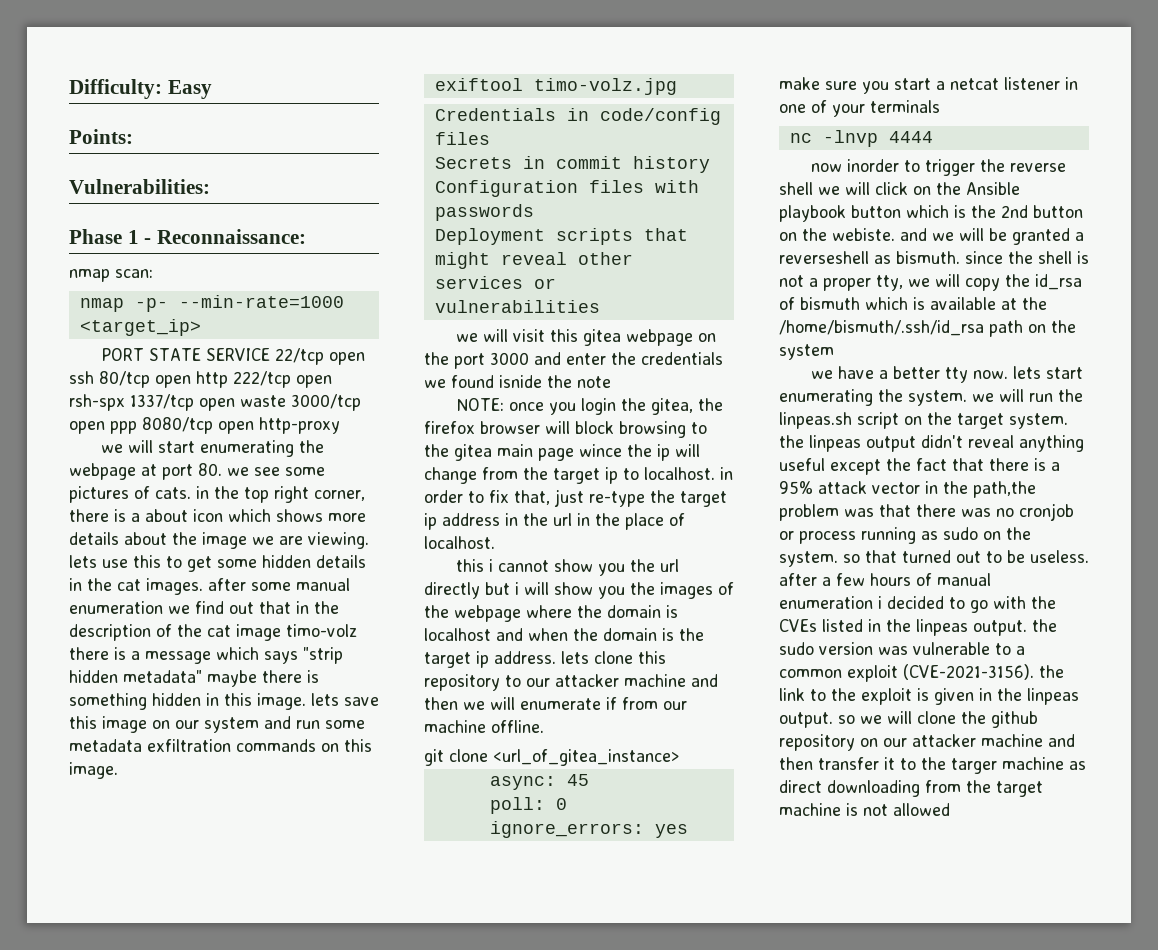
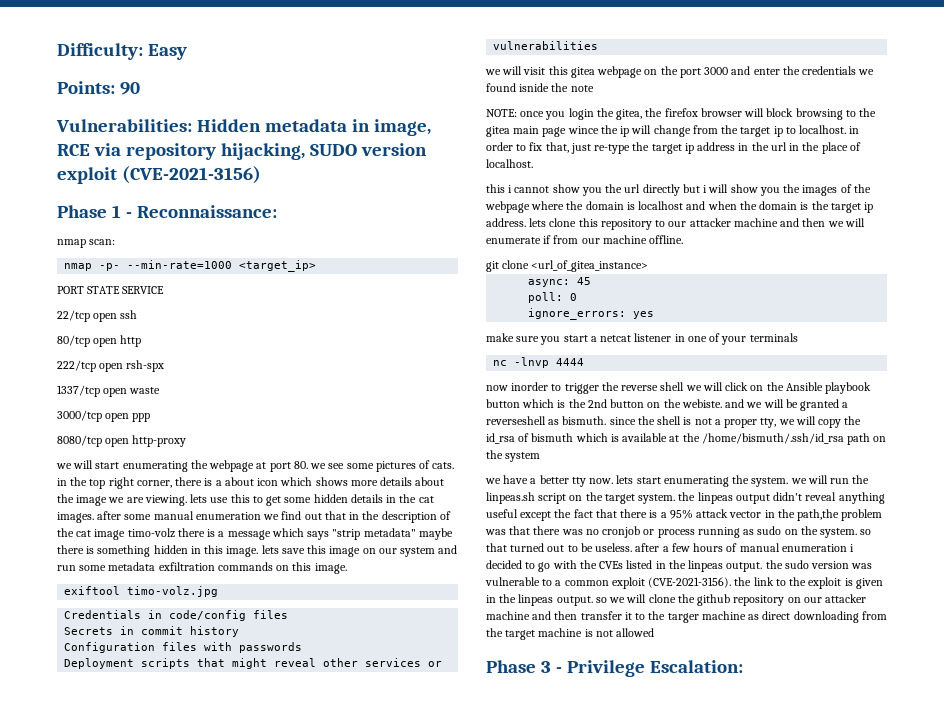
(133, 136) none -> [119,82,140,95] 90
(210, 186) none -> [196,119,431,136] [57,143,427,160] [57,166,261,184] Hidden metadata in image, RCE via repository hijacking, SUDO version exploit (CVE-2021-3156)
(271, 354) none -> (165, 290) //
(94, 377) none -> (138, 314) //
(228, 379) none -> (142, 341) //
(125, 402) none -> (165, 366) //
(286, 401) none -> (161, 390) //
(137, 427) none -> (151, 417) //
[69,670,118,683] hidden -> (361, 534) none
(950, 809) none -> [486,660,743,677] // Phase 3 - Privilege Escalation:

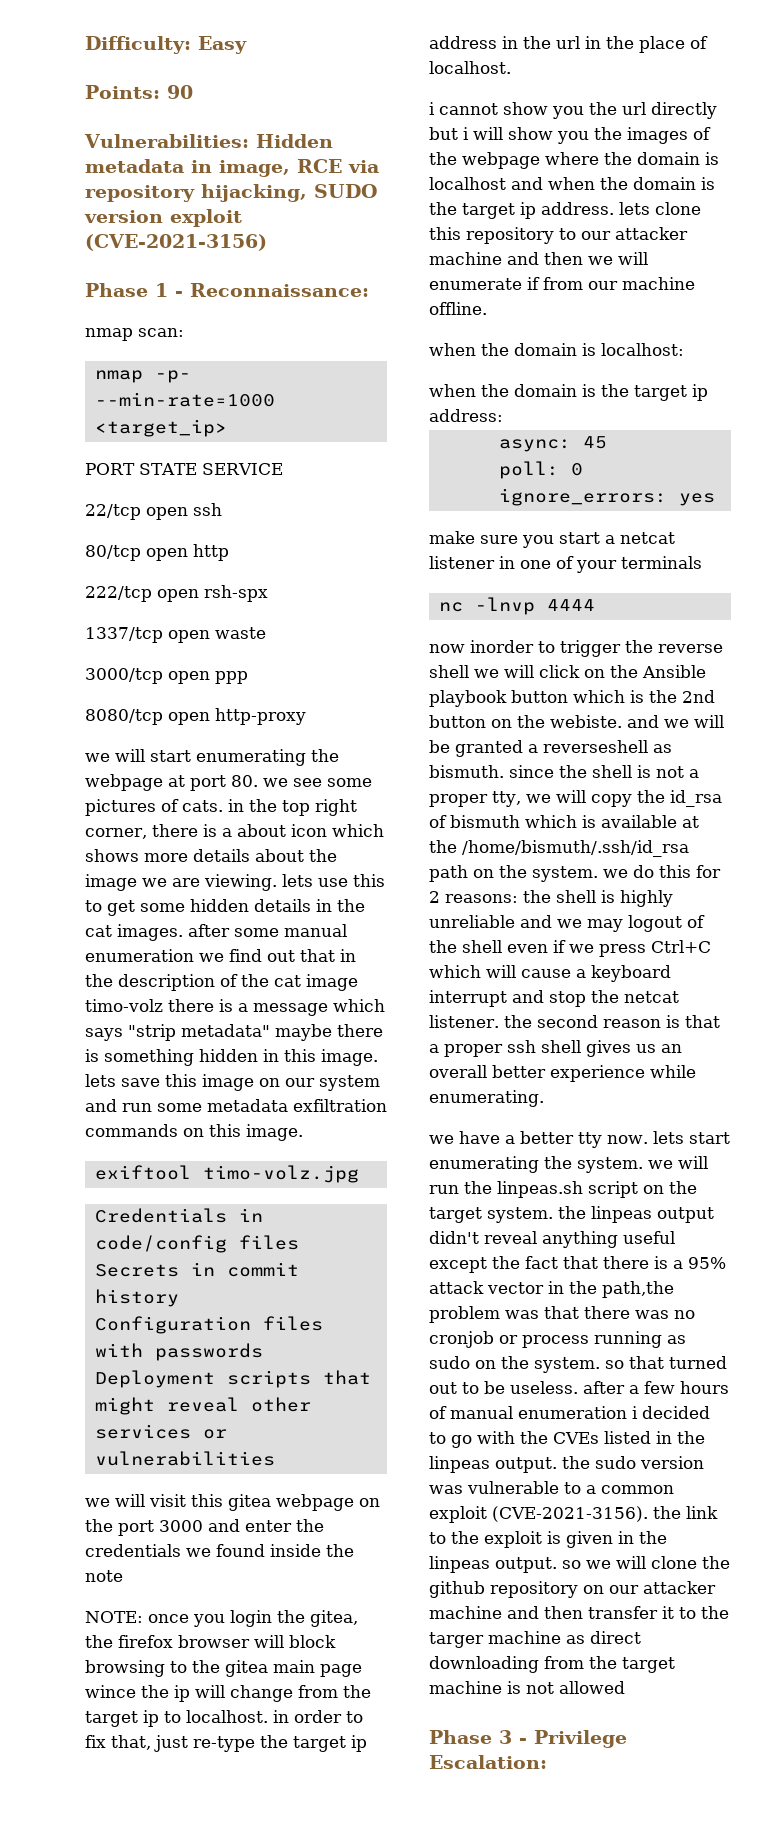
[519,83,550,92] isnide -> [270,1544,321,1557] inside
[486,184,505,193] this -> (511, 67) none
[486,260,649,272] git clone <url_of_gitea_instance> -> [429,343,684,356] [429,384,708,401] [429,409,503,422] when the domain is localhost: // when the domain is the target ip address:
[505,452,541,462] system -> [532,865,721,882] [429,890,673,907] [429,915,705,932] [429,940,711,957] [429,965,671,982] [429,990,679,1007] [429,1015,720,1028] [429,1040,682,1057] [429,1065,696,1082] [429,1090,544,1107] system. we do this for 2 reasons: the shell is highly unreliable and we may logout of the shell even if we press Ctrl+C which will cause a keyboard interrupt and stop the netcat listener. the second reason is that a proper ssh shell gives us an overall better experience while enumerating.

